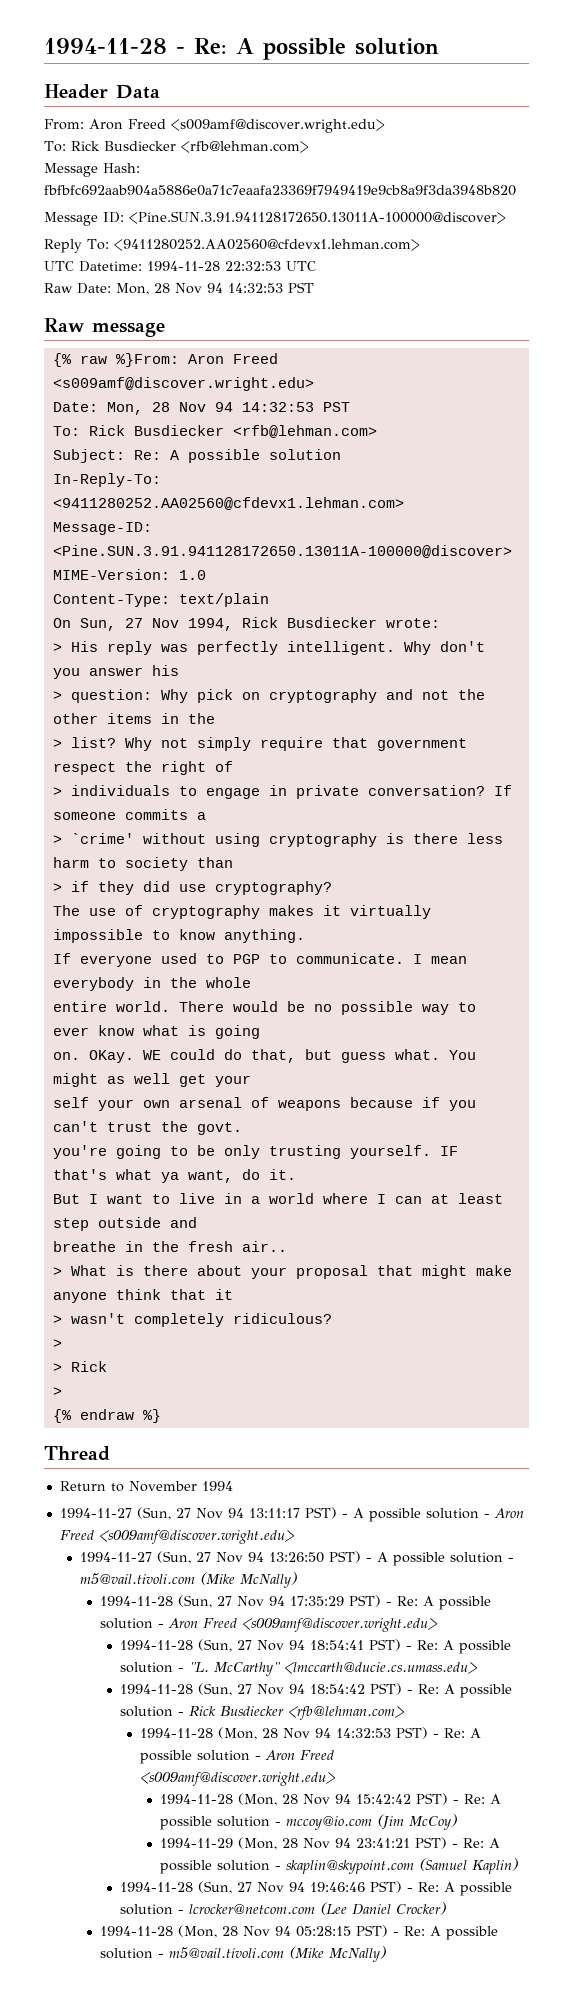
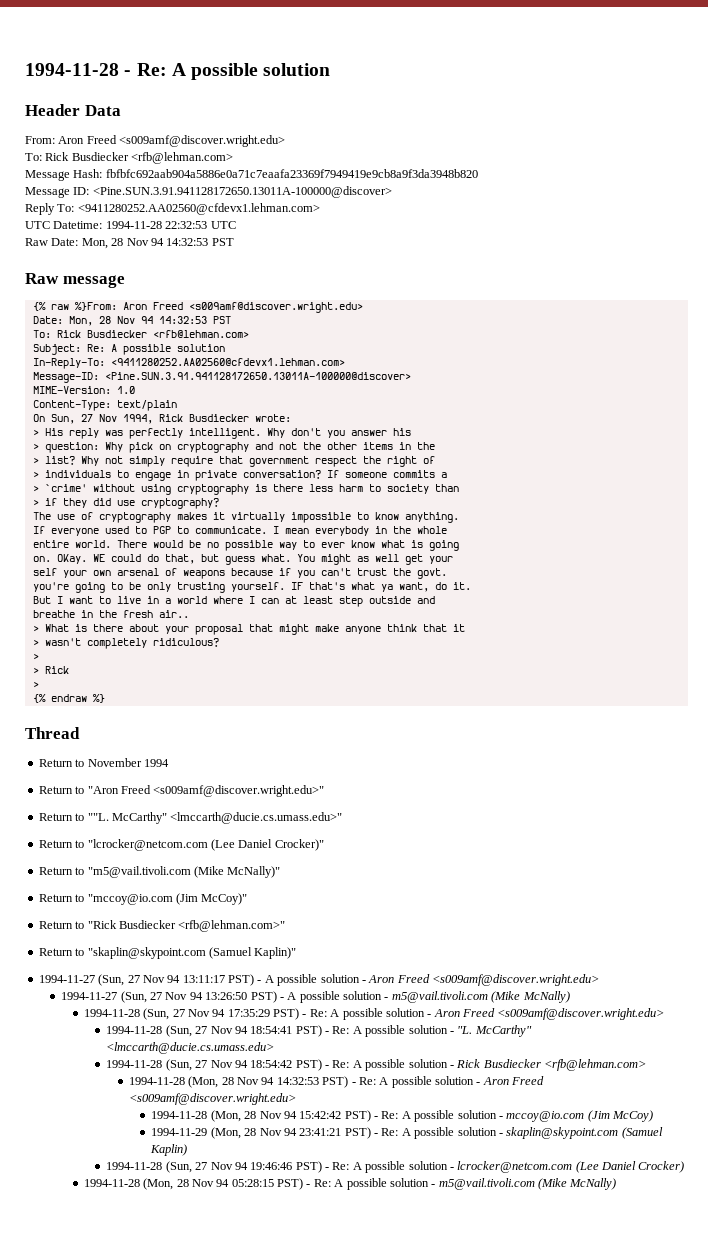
(233, 1486) none -> [38,785,325,797] [38,812,343,824] [38,839,324,851] [38,866,281,878] [38,893,248,905] [38,920,286,932] [38,947,297,959] // Return to "Aron Freed <s009amf@discover.wright.edu>" // Return to ""L. McCarthy" <lmccarth@ducie.cs.umass.edu>" // Return to "lcrocker@netcom.com (Lee Daniel Crocker)" // Return to "m5@vail.tivoli.com (Mike McNally)" // Return to "mccoy@io.com (Jim McCoy)" // Return to "Rick Busdiecker <rfb@lehman.com>" // Return to "skaplin@skypoint.com (Samuel Kaplin)"

